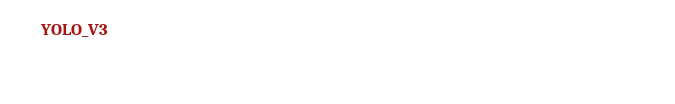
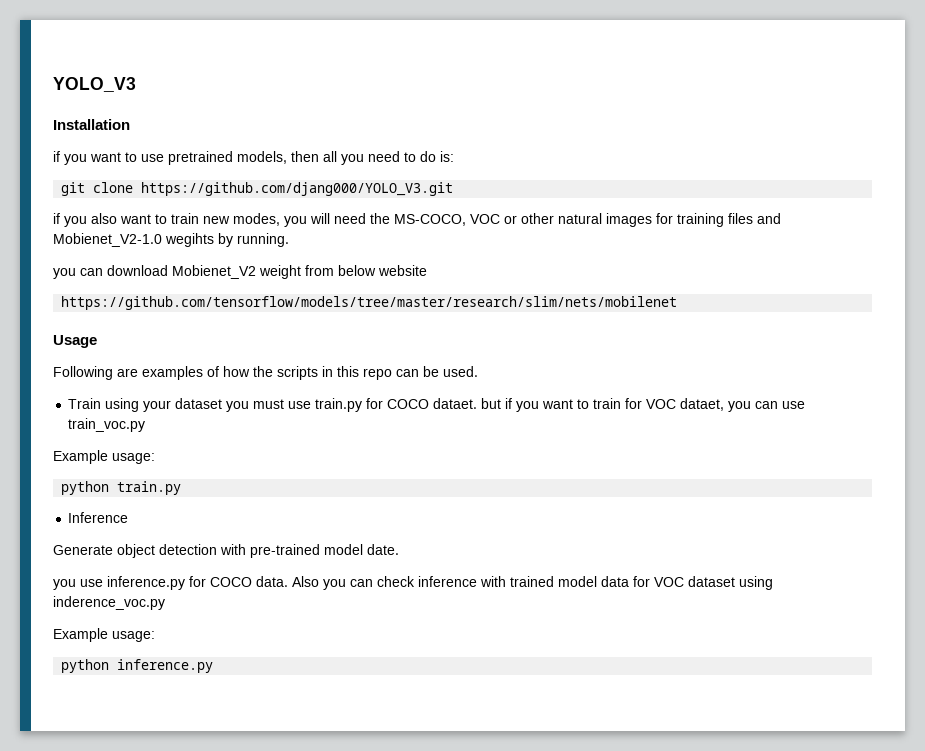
(108, 30) none -> [53,119,130,130] [53,151,454,165] [61,182,454,196] [53,213,781,227] [53,233,289,247] [53,265,427,279] [61,296,678,310] [53,335,97,348] [53,366,478,380] [68,398,806,412] [68,418,146,432] [53,450,155,464] [61,481,182,495] [68,512,129,523] [53,544,399,558] [53,576,773,590] [53,596,165,610] [53,628,155,642] [61,659,214,673] // Installation // if you want to use pretrained models, then all you need to do is: // git clone https://github.com/djang000/YOLO_V3.git // if you also want to train new modes, you will need the MS-COCO, VOC or other natural images for training files and Mobienet_V2-1.0 wegihts by running. // you can download Mobienet_V2 weight from below website // https://github.com/tensorflow/models/tree/master/research/slim/nets/mobilenet // Usage // Following are examples of how the scripts in this repo can be used. // Train using your dataset you must use train.py for COCO dataet. but if you want to train for VOC dataet, you can use train_voc.py // Example usage: // python train.py // Inference // Generate object detection with pre-trained model date. // you use inference.py for COCO data. Also you can check inference with trained model data for VOC dataset using inderence_voc.py // Example usage: // python inference.py

